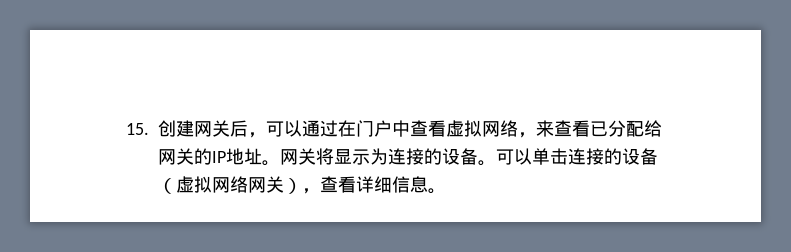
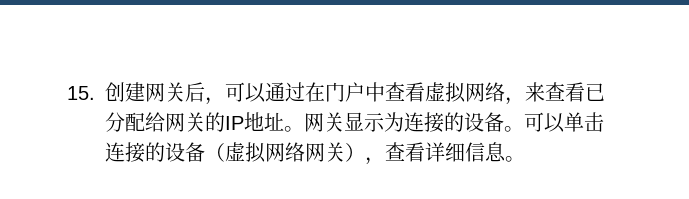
[316,148,334,165] 将 -> (344, 122) none

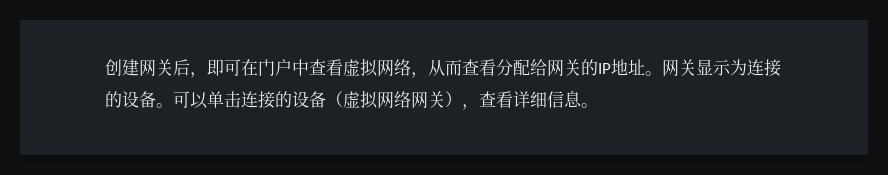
[67,86,95,100] 15. -> (105, 67) none
[225,82,305,103] 可以通过 -> [207,59,241,76] 即可
[525,82,605,102] 来查看已 -> [428,59,496,76] 从而查看

